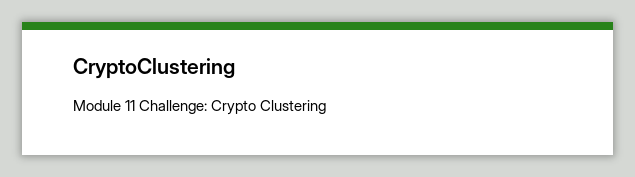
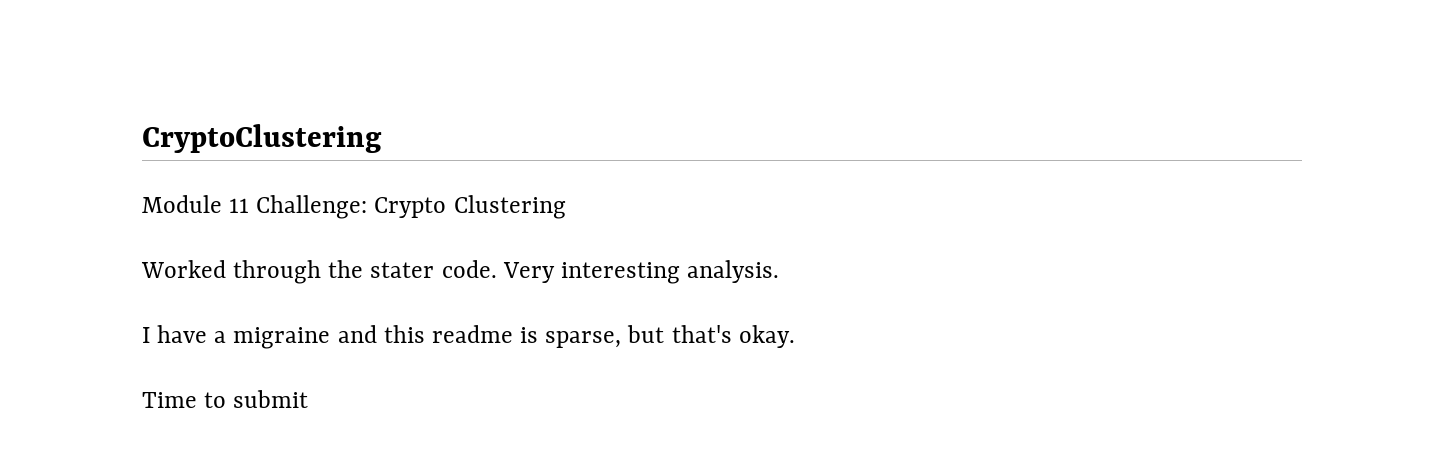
(327, 107) none -> [141,260,780,284] [142,325,795,349] [142,390,309,408] // Worked through the stater code. Very interesting analysis. // I have a migraine and this readme is sparse, but that's okay. // Time to submit

